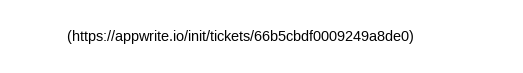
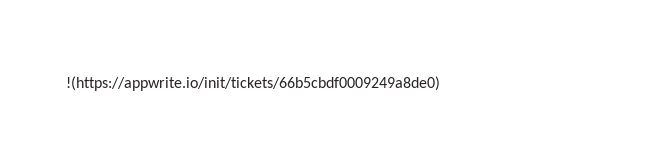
[67,30,414,44] (https://appwrite.io/init/tickets/66b5cbdf0009249a8de0) -> [66,76,440,91] !(https://appwrite.io/init/tickets/66b5cbdf0009249a8de0)

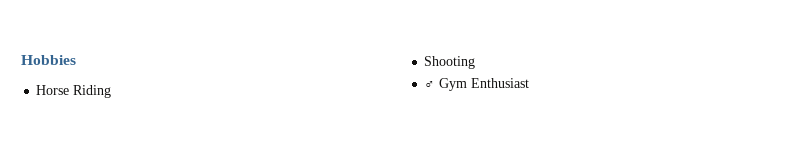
[66,76,440,91] !(https://appwrite.io/init/tickets/66b5cbdf0009249a8de0) -> [21,55,76,65] [36,85,112,98] [424,56,476,69] [424,78,530,91] Hobbies // Horse Riding // Shooting // ♂ Gym Enthusiast

